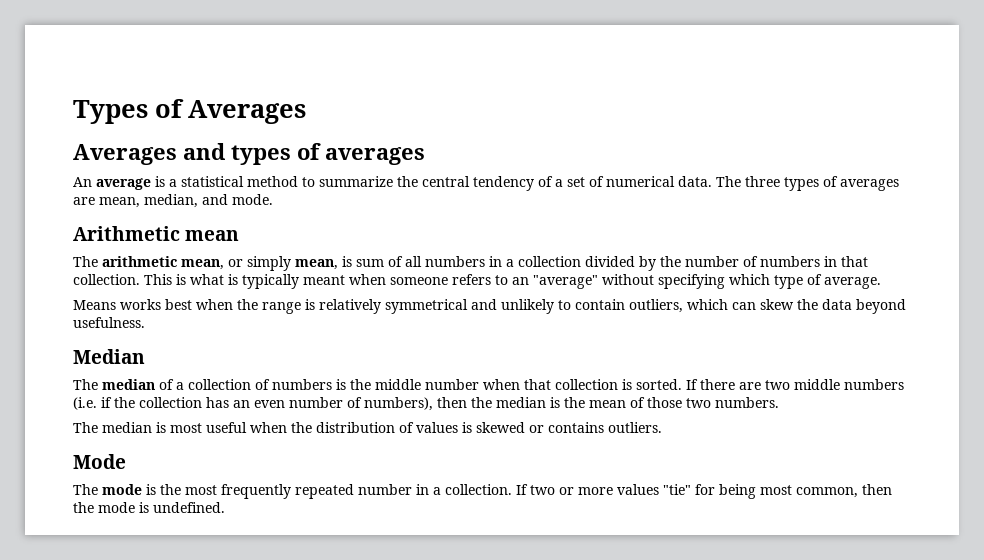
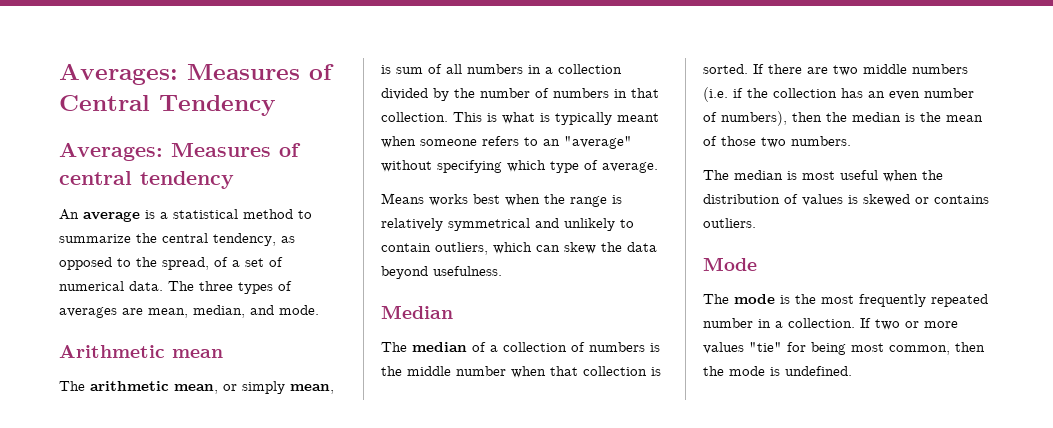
[73,99,306,124] [73,143,425,165] Types of Averages // Averages and types of averages -> [59,63,334,85] [59,95,276,116] [59,142,301,161] [59,171,234,189] Averages: Measures of Central Tendency // Averages: Measures of central tendency
[473,176,534,191] tendency -> [213,233,295,246] [59,257,209,270] tendency, as opposed to the spread,

